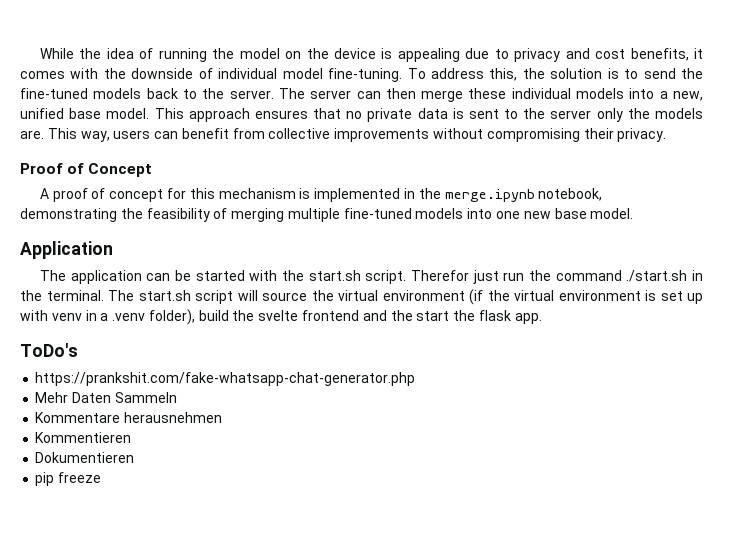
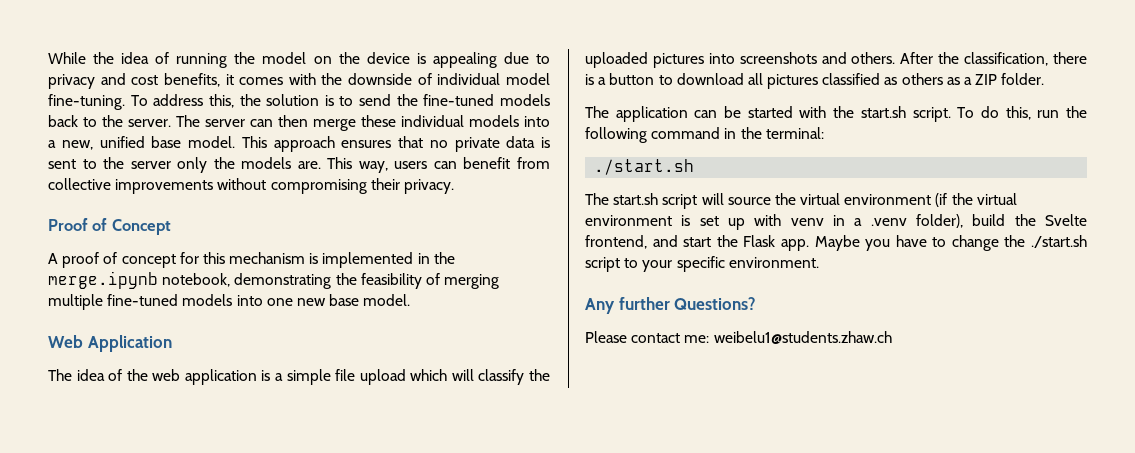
(634, 213) none -> [48,335,83,348] Web
(113, 250) none -> [48,369,550,385] [585,52,1087,68] [585,73,1045,89] // The idea of the web application is a simple file upload which will classify the uploaded pictures into screenshots and others. After the classification, there is a button to download all pictures classified as others as a ZIP folder.
[410,270,703,284] [20,290,104,301] Therefor just run the command ./start.sh in the terminal. -> [957,106,1087,120] [585,127,824,143] [594,159,695,175] To do this, run the following command in the terminal: // ./start.sh //
[258,310,413,321] svelte frontend and the -> [1045,214,1087,226] [585,235,678,249] Svelte frontend, and
[478,310,511,321] flask -> [743,235,776,247] Flask
[20,343,78,357] [35,372,416,386] [35,392,177,403] [35,412,223,423] [35,432,132,443] [35,452,135,463] [35,472,102,486] // ToDo's // https://prankshit.com/fake-whatsapp-chat-generator.php // Mehr Daten Sammeln // Kommentare herausnehmen // Kommentieren // Dokumentieren // pip freeze -> [814,235,1087,251] [585,256,819,272] [585,297,757,314] [585,331,892,344] Maybe you have to change the ./start.sh script to your specific environment. // Any further Questions? // Please contact me: weibelu1@students.zhaw.ch

